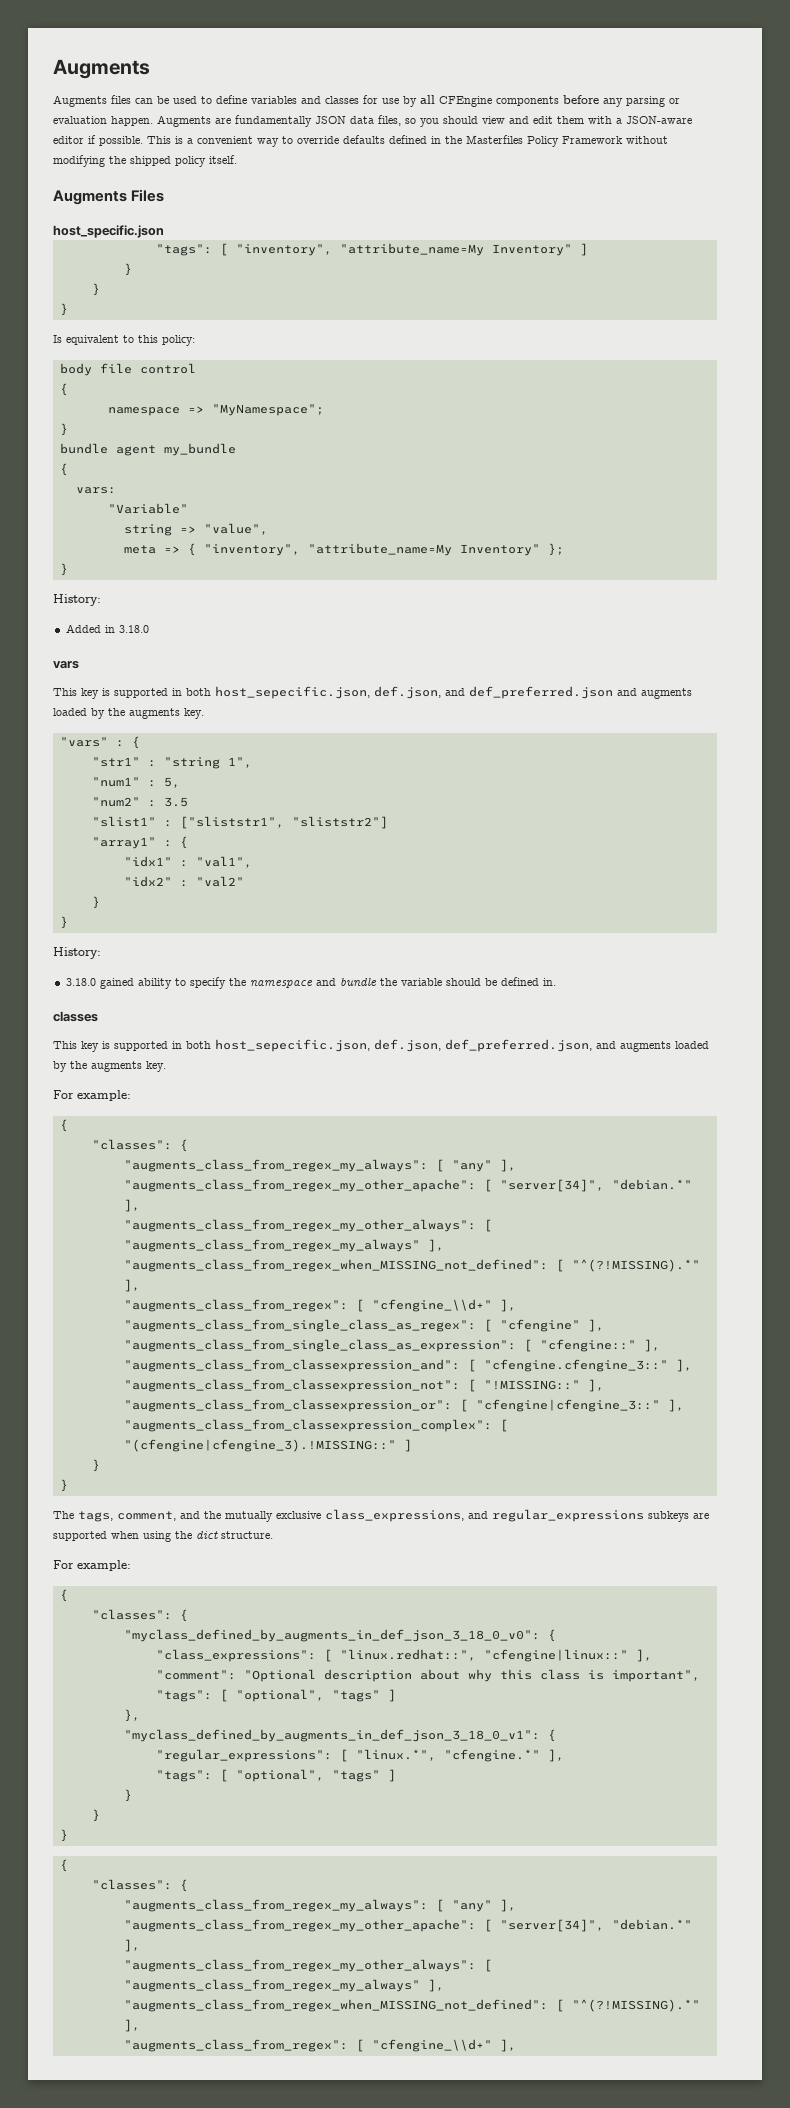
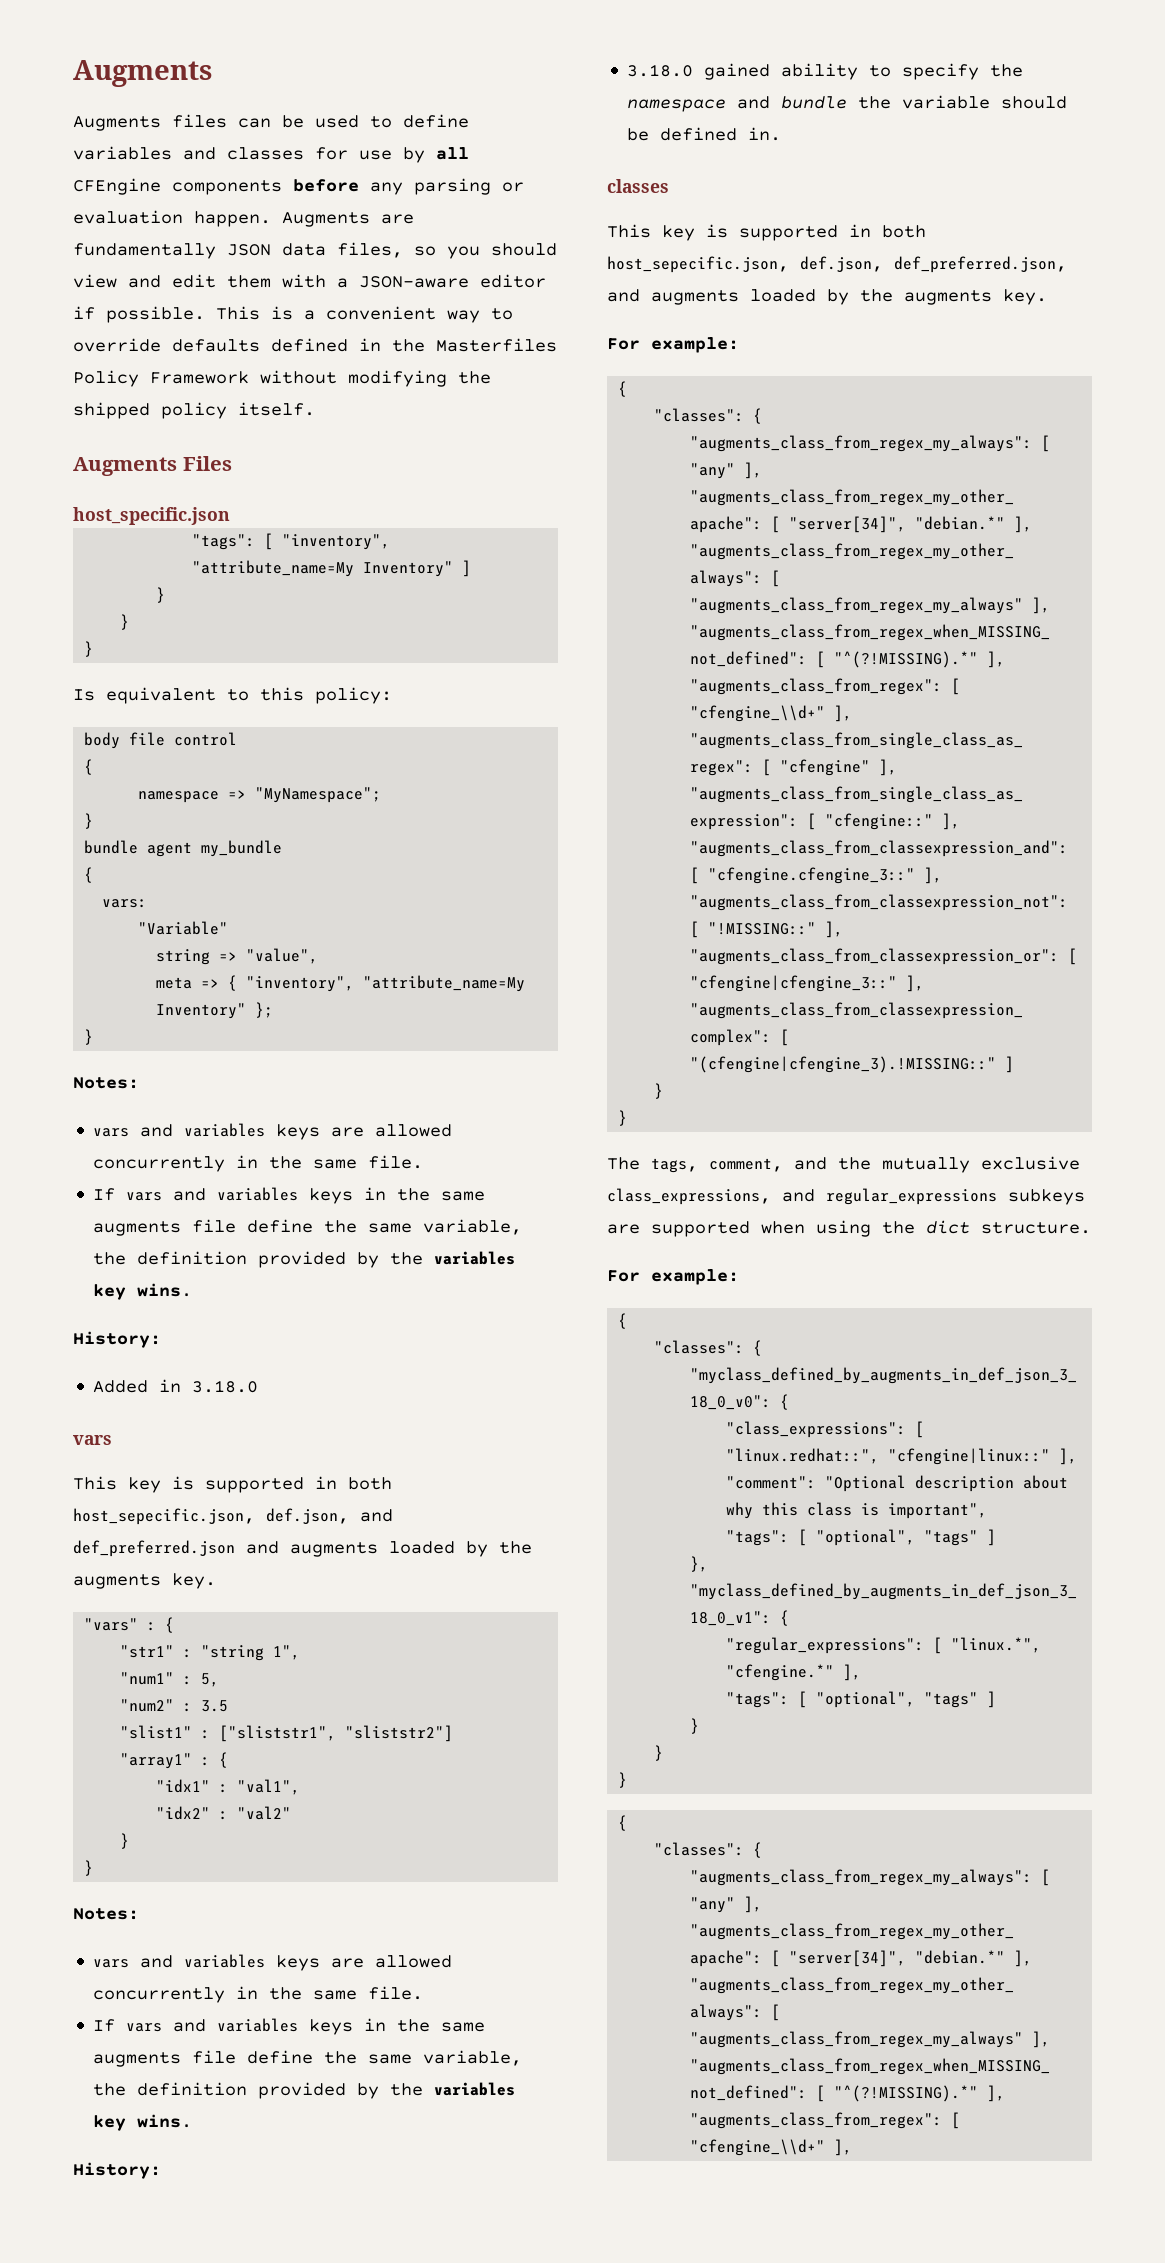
(68, 569) none -> [73,1077,139,1089] [93,1123,453,1140] [93,1155,424,1172] [93,1187,486,1204] [93,1219,523,1236] [93,1251,516,1268] [93,1283,193,1300] // Notes: // vars and variables keys are allowed concurrently in the same file. // If vars and variables keys in the same augments file define the same variable, the definition provided by the variables key wins.
(68, 922) none -> [73,1908,139,1920] [93,1954,453,1971] [93,1986,424,2003] [93,2018,486,2035] [93,2050,523,2067] [93,2082,516,2099] [93,2114,193,2131] // Notes: // vars and variables keys are allowed concurrently in the same file. // If vars and variables keys in the same augments file define the same variable, the definition provided by the variables key wins.

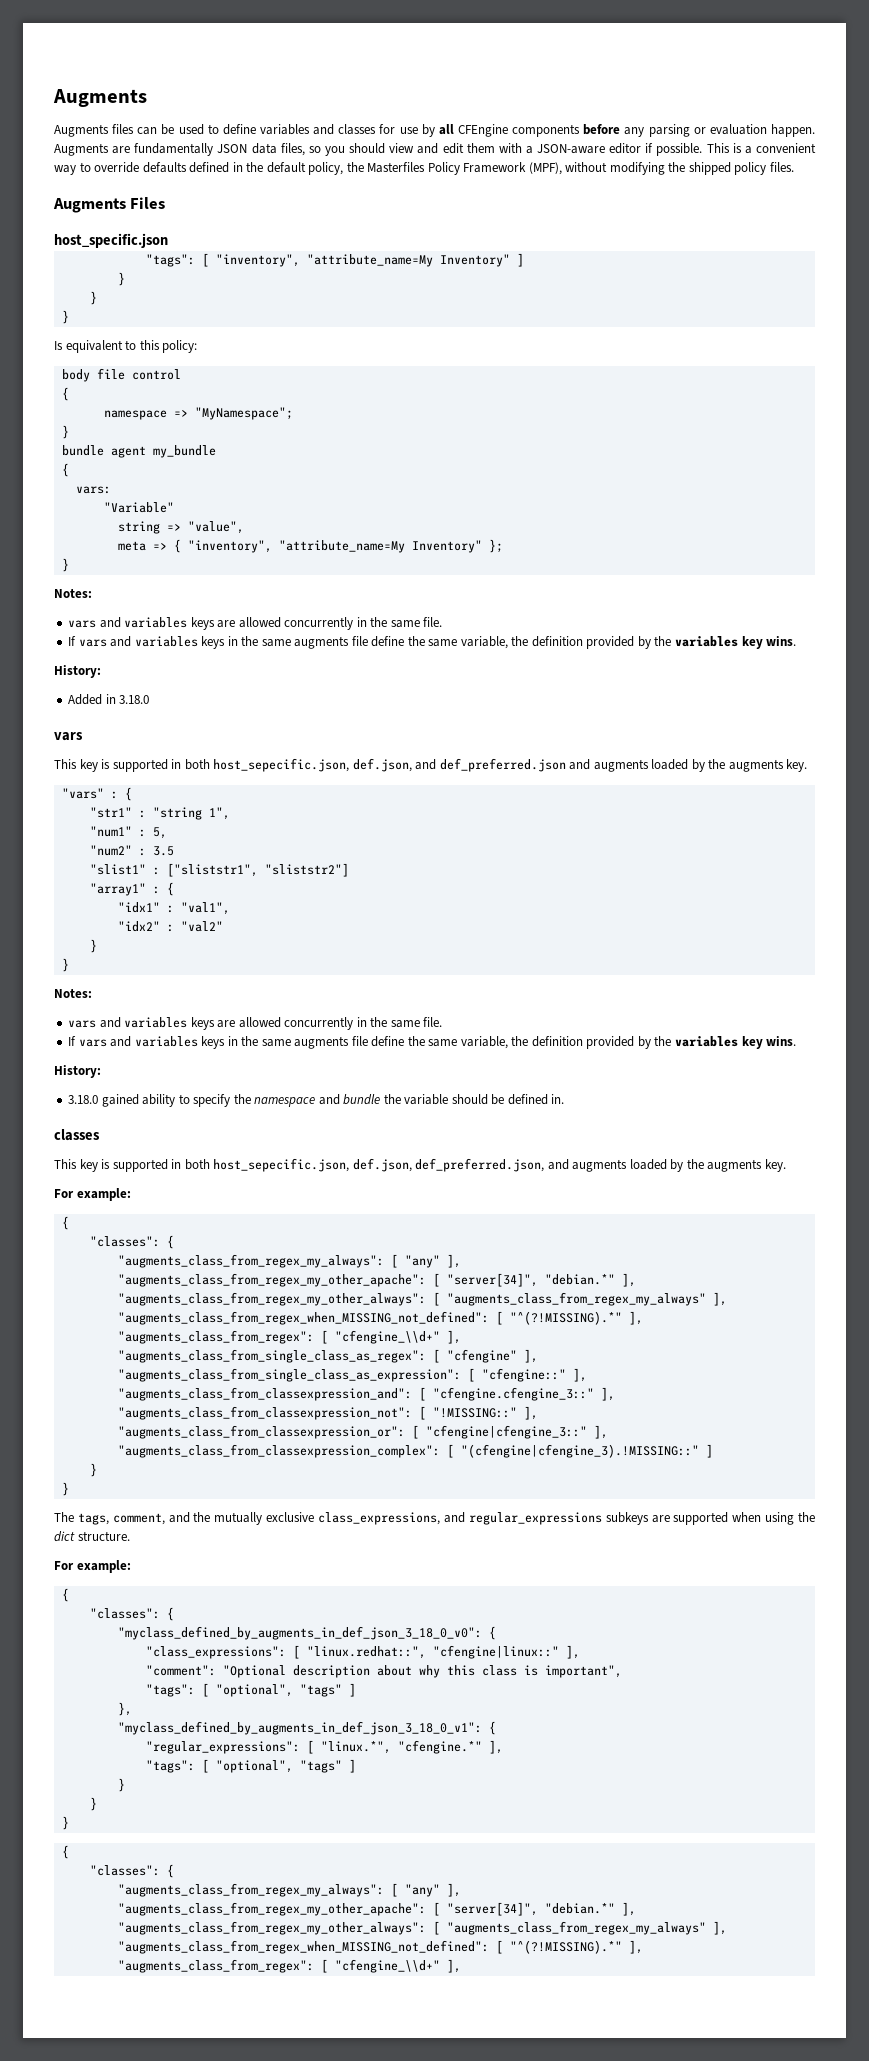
(425, 345) none -> [266,162,364,175] default policy, the
(249, 377) none -> [528,162,562,175] (MPF),
[238,402,315,416] itself. -> [769,162,794,172] files.

